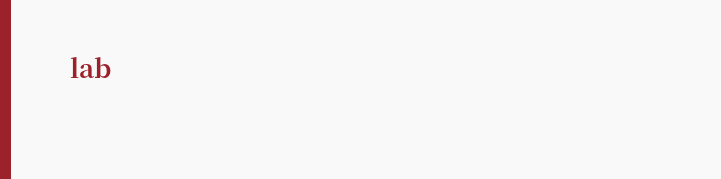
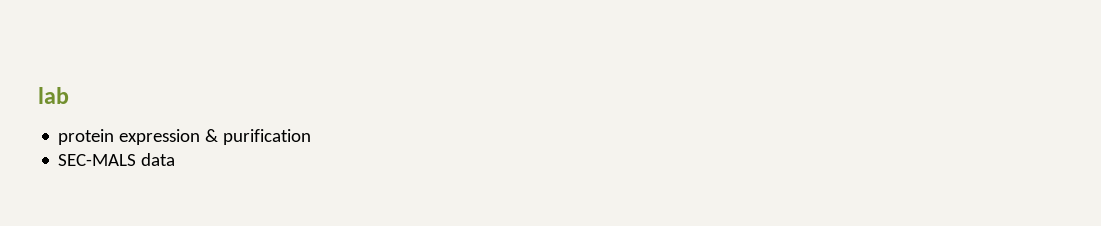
(111, 67) none -> [58,129,312,145] [58,153,176,166] // protein expression & purification // SEC-MALS data

